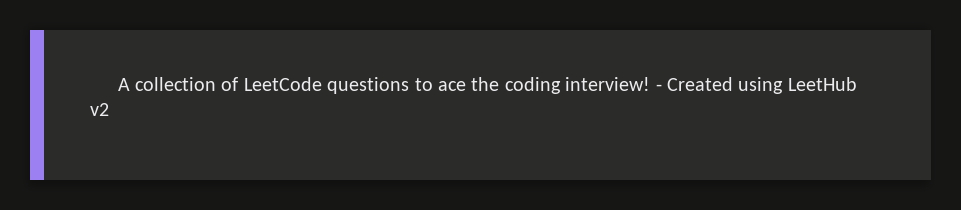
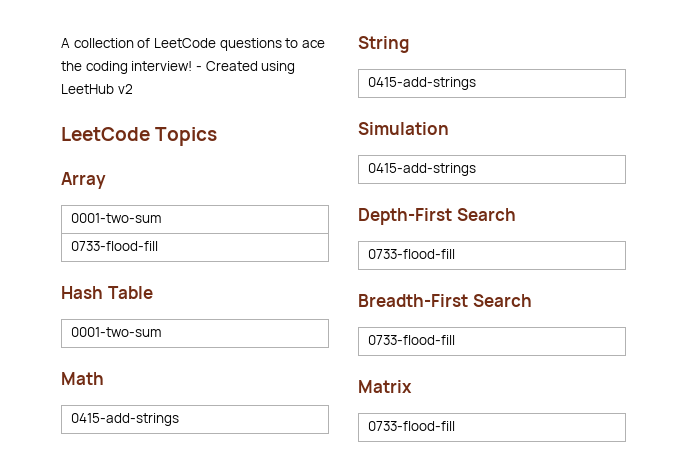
(109, 109) none -> [61,127,218,146] [61,172,106,189] [70,213,161,223] [70,241,158,251] [61,286,153,299] [70,327,161,337] [61,372,104,385] [70,413,179,426] [358,36,409,53] [367,77,476,90] [358,122,449,135] [367,163,476,176] [358,208,516,225] [367,249,455,259] [358,294,532,307] [367,335,455,345] [358,380,412,393] [367,421,455,431] // LeetCode Topics // Array // 0001-two-sum // 0733-flood-fill // Hash Table // 0001-two-sum // Math // 0415-add-strings // String // 0415-add-strings // Simulation // 0415-add-strings // Depth-First Search // 0733-flood-fill // Breadth-First Search // 0733-flood-fill // Matrix // 0733-flood-fill

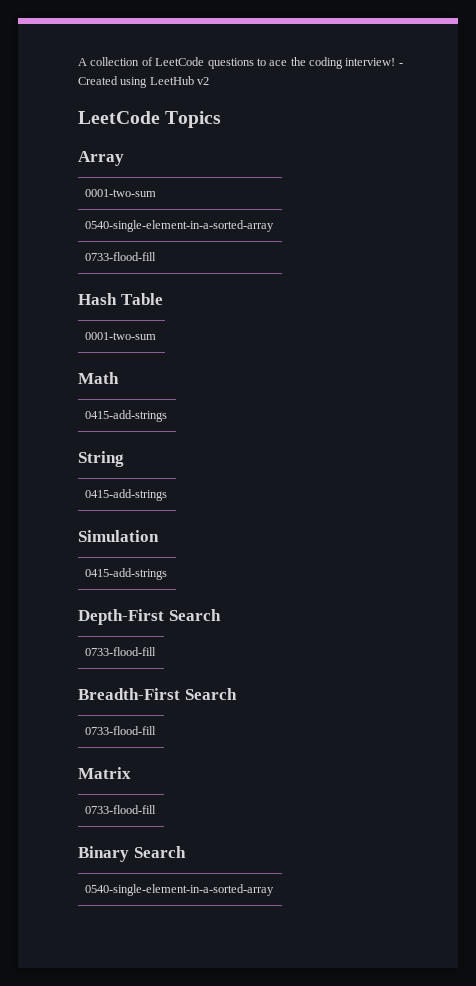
(161, 218) none -> [85,220,275,232] // 0540-single-element-in-a-sorted-array
(455, 426) none -> [78,846,186,862] [85,884,275,896] // Binary Search // 0540-single-element-in-a-sorted-array

